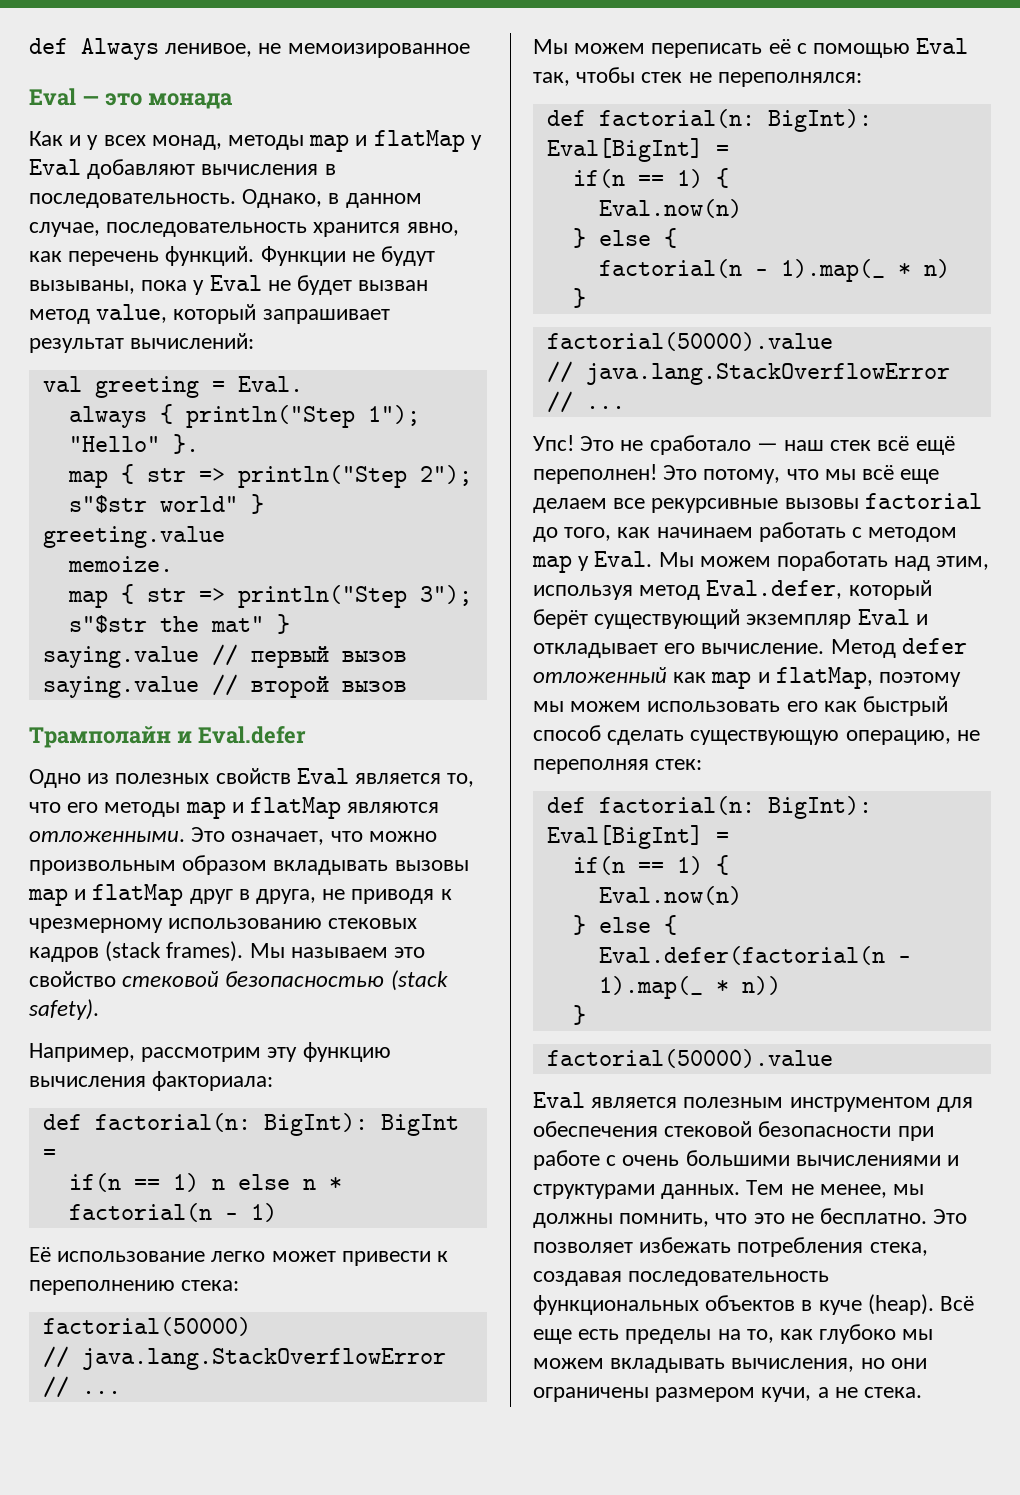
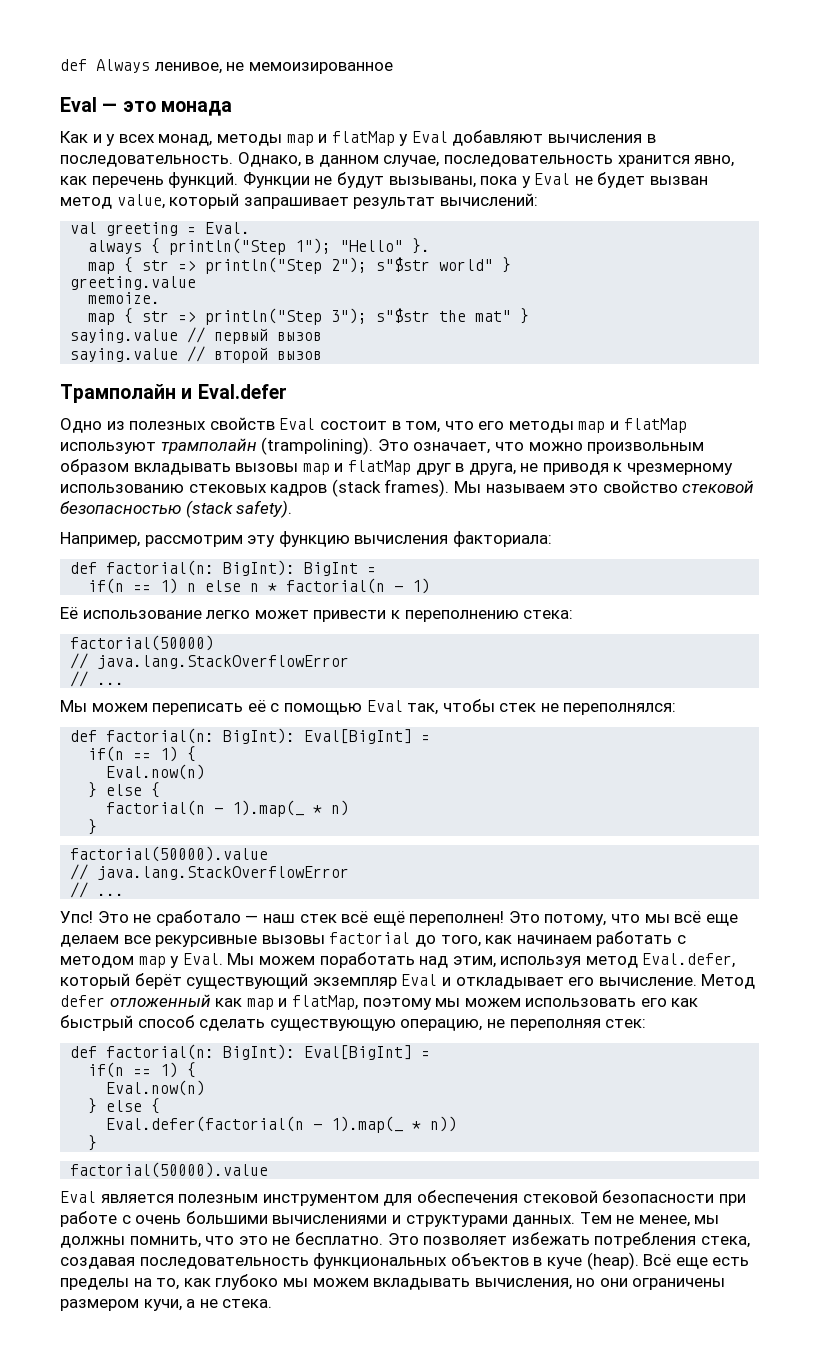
[355,773,475,787] является то, -> [319,421,441,433] состоит в том,
[347,802,440,813] [29,831,185,842] являются отложенными. -> [60,437,374,455] используют трамполайн (trampolining).

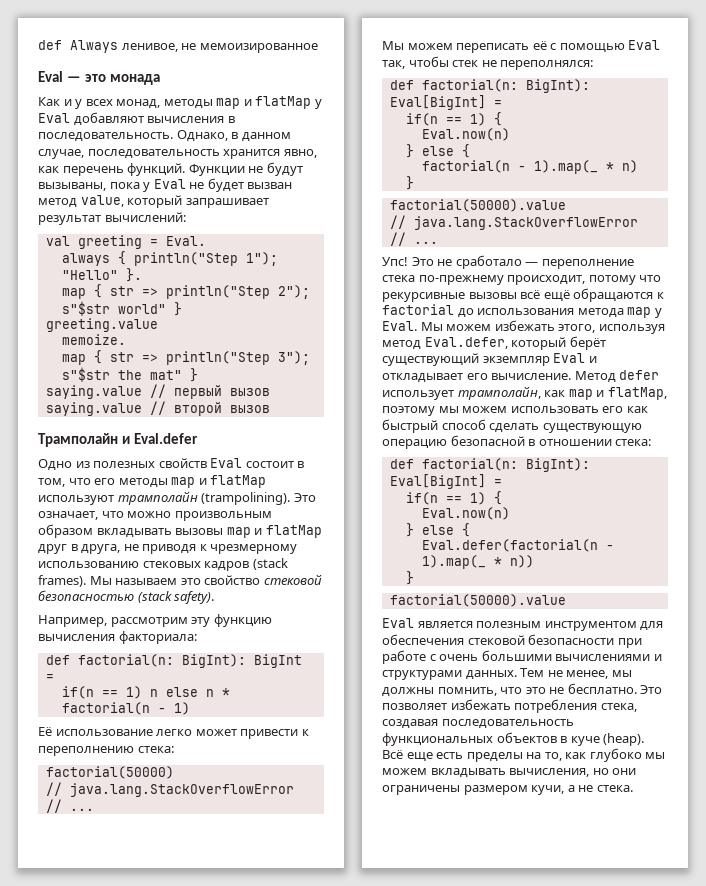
[262,911,738,926] [60,931,686,947] [60,956,134,968] наш стек всё ещё переполнен! Это потому, что мы всё еще делаем все рекурсивные вызовы factorial до того, как начинаем работать с методом -> [541,259,634,269] [382,275,662,285] [382,288,664,302] [382,304,624,318] переполнение стека по-прежнему происходит, потому что рекурсивные вызовы всё ещё обращаются к factorial до использования метода
[319,952,496,968] поработать над этим, -> [494,320,596,333] избежать этого,
[109,994,211,1007] отложенный -> [382,386,541,400] использует трамполайн,
[400,1019,647,1031] операцию, не переполняя стек: -> [382,435,652,449] операцию безопасной в отношении стека:

